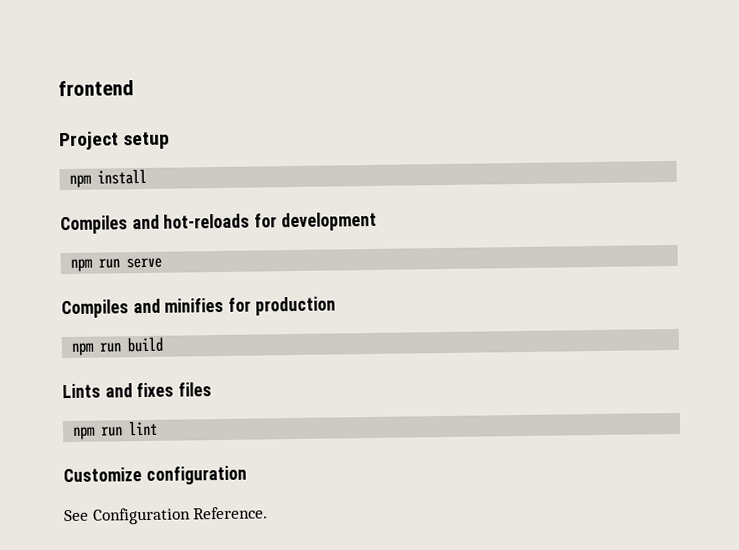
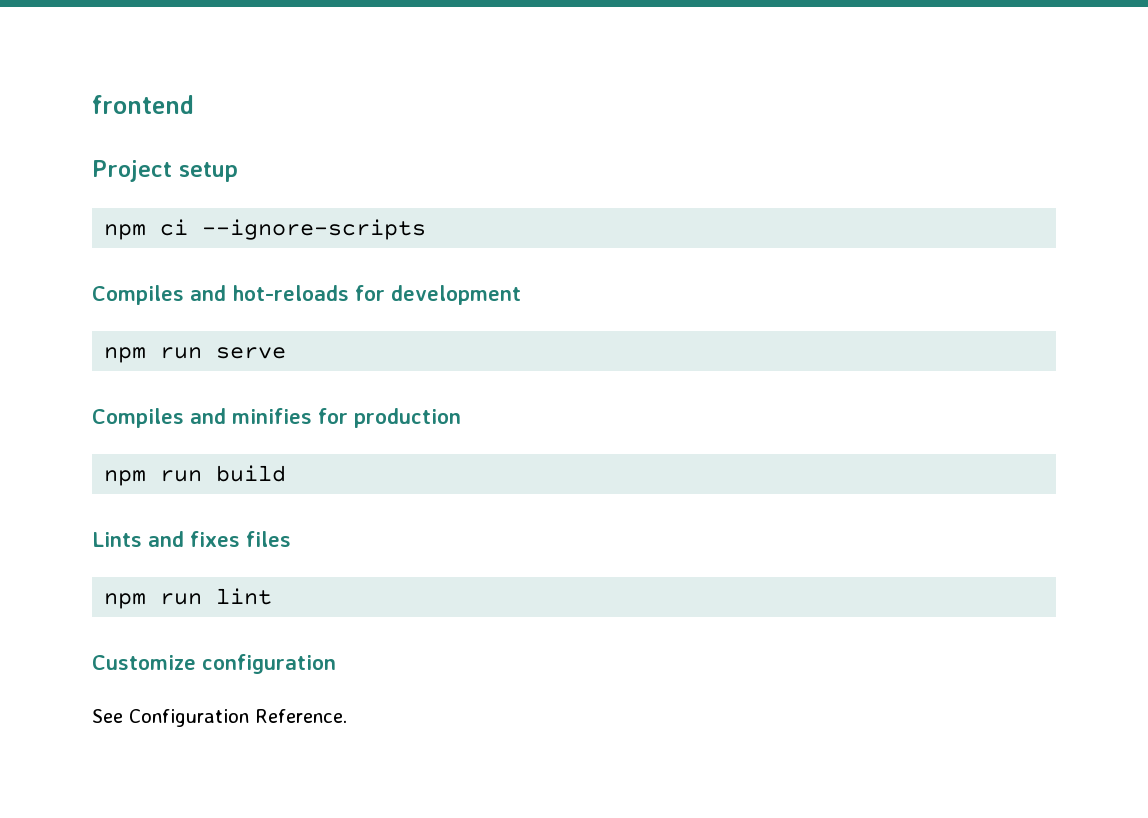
[97,168,148,185] install -> [160,219,427,240] ci --ignore-scripts

